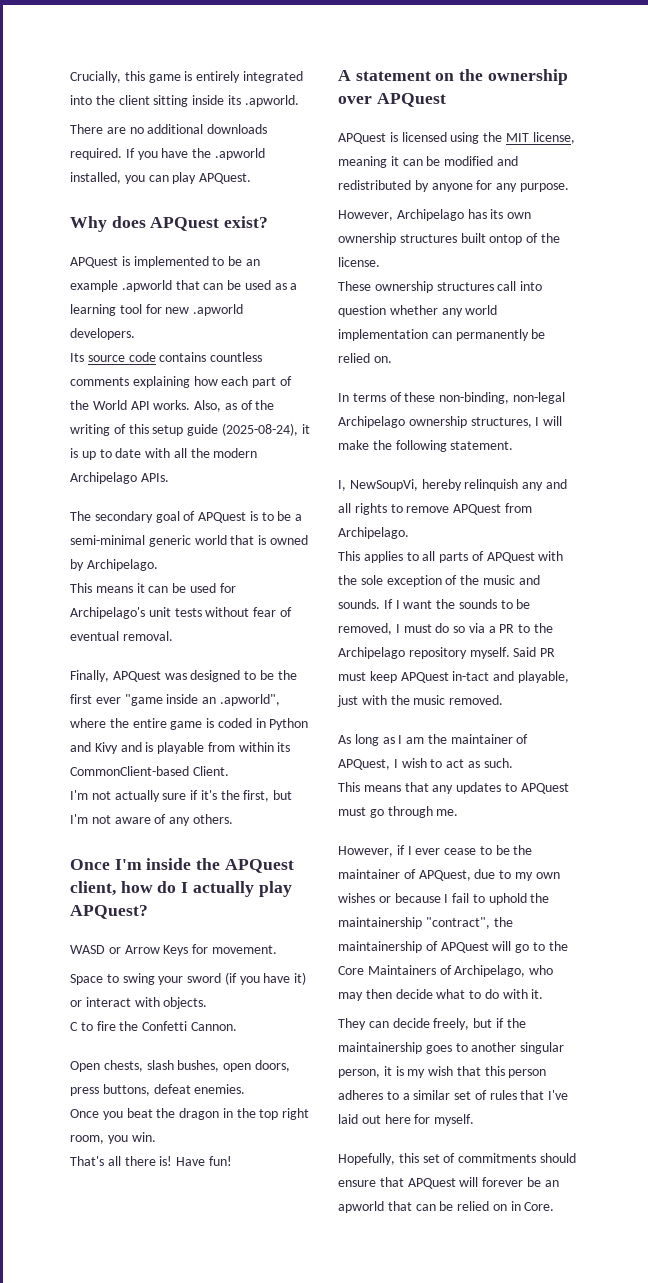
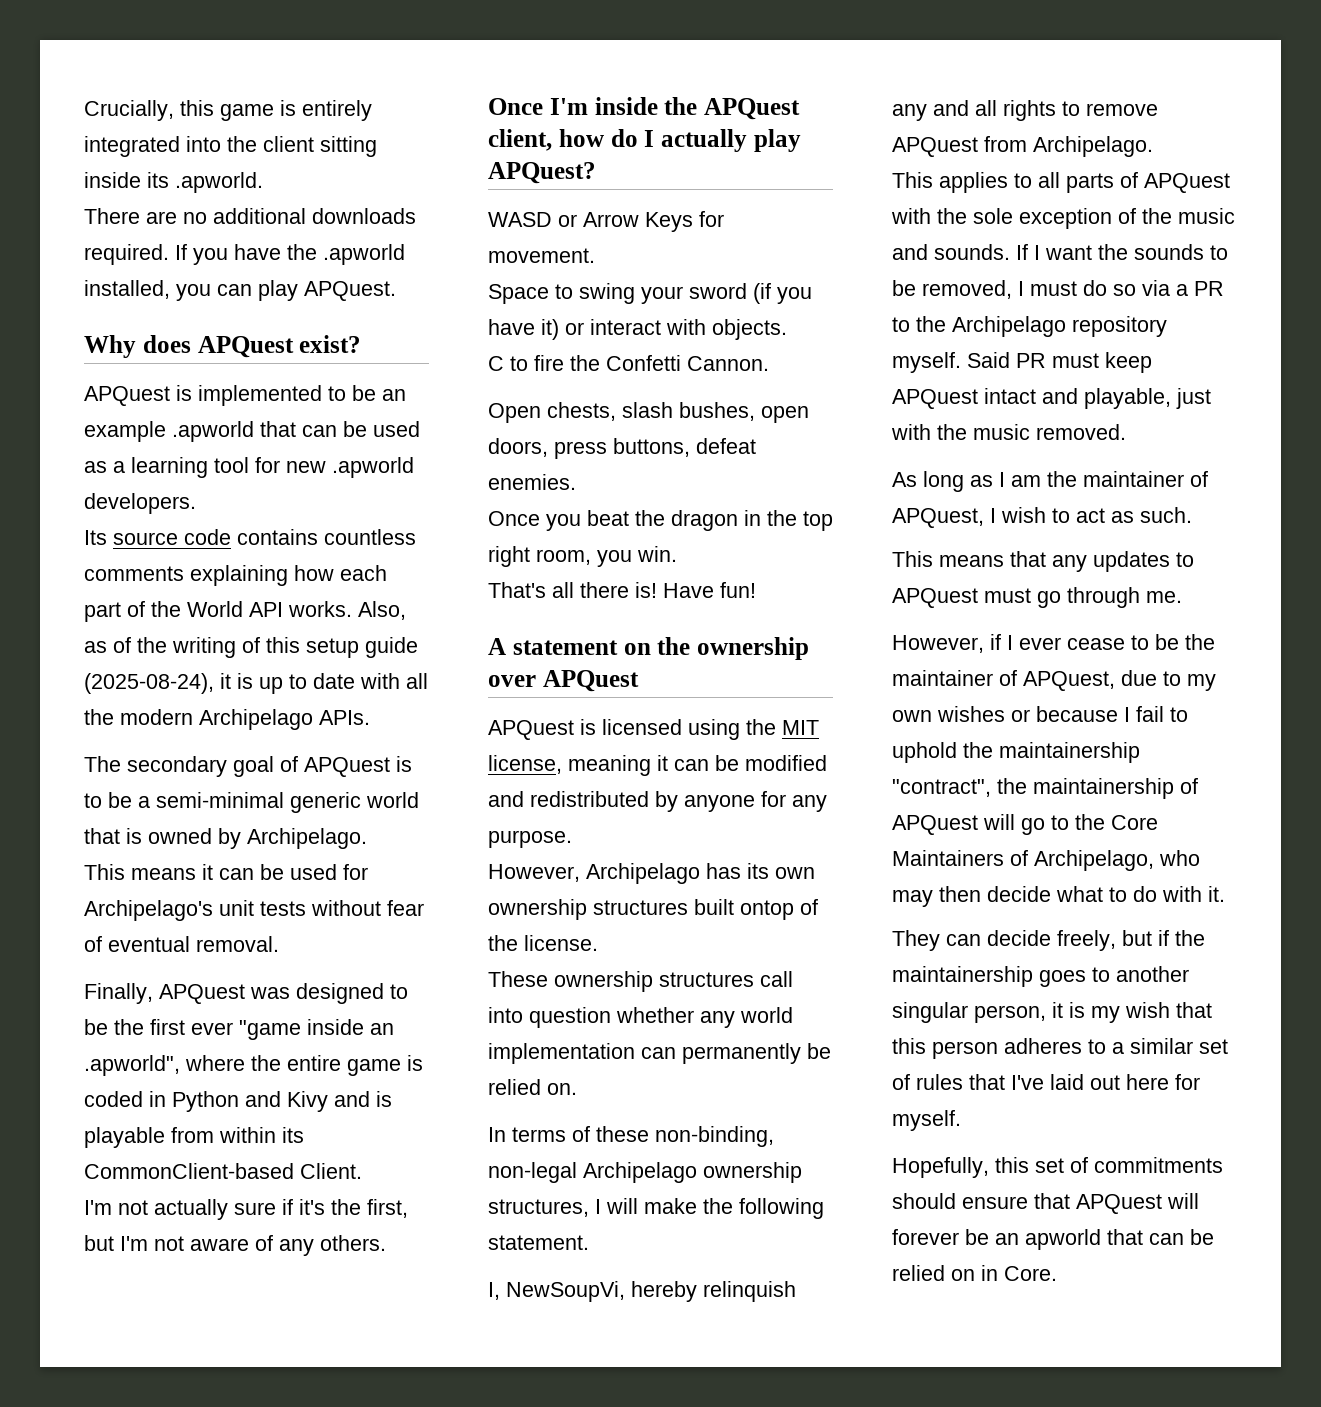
[452,671,490,681] in-tact -> [984,388,1036,404] intact

